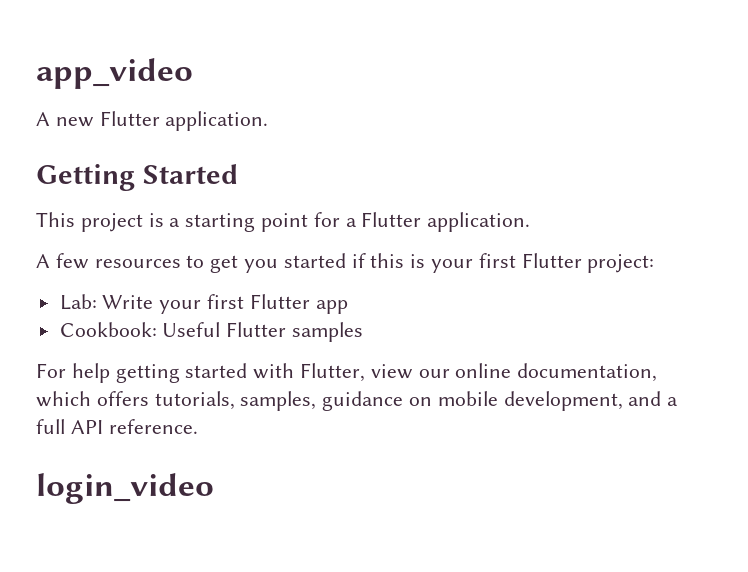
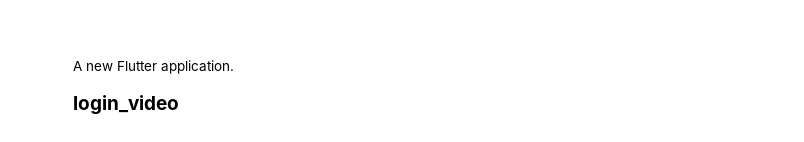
[36,58,193,89] app_video // -> (73, 66) none
[36,164,238,191] [36,212,531,232] [36,253,655,273] [59,294,348,314] [59,322,364,342] [36,363,658,383] [36,391,679,411] [36,419,198,434] // Getting Started // This project is a starting point for a Flutter application. // A few resources to get you started if this is your first Flutter project: // Lab: Write your first Flutter app // Cookbook: Useful Flutter samples // For help getting started with Flutter, view our online documentation, which offers tutorials, samples, guidance on mobile development, and a full API reference. -> (234, 67) none

